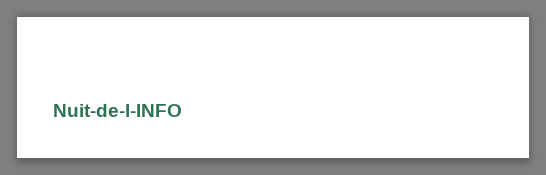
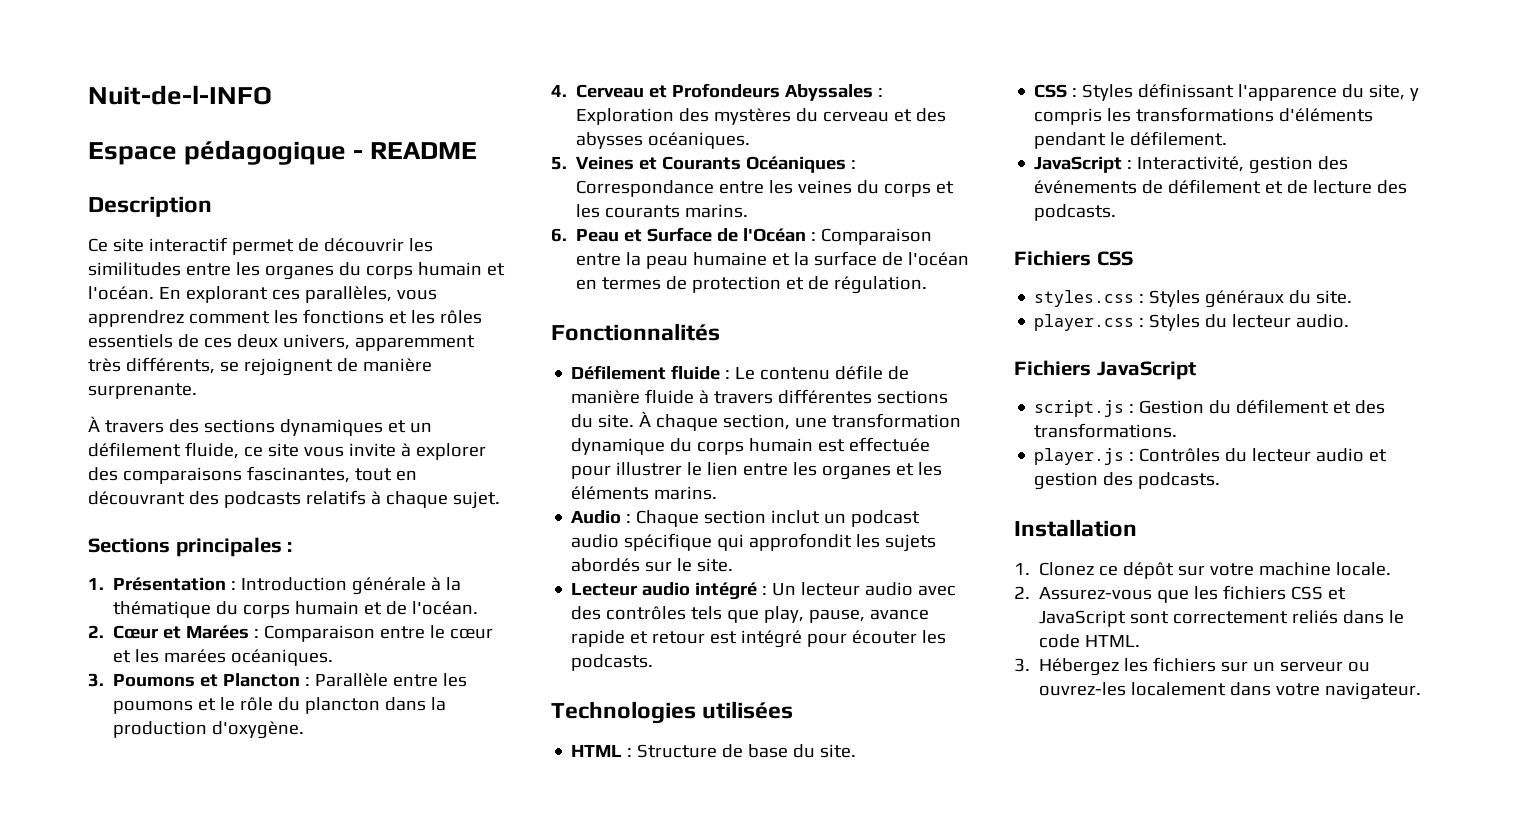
(182, 110) none -> [88,140,478,165] [88,196,212,217] [88,237,433,255] [88,262,505,280] [88,286,437,303] [88,309,482,327] [88,334,475,351] [88,357,432,376] [88,383,197,399] [88,416,432,436] [88,442,486,460] [88,466,417,484] [88,490,500,509] [88,537,293,557] [88,577,462,595] [113,601,479,618] [88,625,494,642] [113,649,334,666] [88,673,468,687] [113,697,447,714] [113,721,305,739] [551,83,884,101] [576,108,947,125] [576,132,751,149] [551,156,857,173] [576,180,955,197] [576,204,749,218] [551,227,933,245] [576,251,970,269] [576,276,928,294] [551,323,720,341] [571,365,910,380] [571,389,949,404] [571,411,962,431] [571,437,931,455] [571,462,943,480] [571,486,718,500] [571,510,921,527] [571,533,937,552] [571,558,734,572] [571,582,957,600] [571,606,930,623] [571,630,947,648] [571,654,654,671] [551,701,794,724] [571,744,857,758] [1034,83,1420,101] [1034,107,1374,125] [1034,131,1228,149] [1034,156,1349,174] [1034,179,1408,194] [1034,204,1117,221] [1014,250,1133,266] [1034,290,1353,308] [1034,314,1350,331] [1014,360,1196,380] [1034,399,1386,417] [1034,423,1178,438] [1034,448,1388,465] [1034,472,1221,490] [1014,519,1137,537] [1014,562,1392,579] [1014,585,1347,603] [1039,610,1405,627] [1039,634,1141,648] [1014,657,1371,676] [1039,682,1422,700] // Espace pédagogique - README // Description // Ce site interactif permet de découvrir les similitudes entre les organes du corps humain et l'océan. En explorant ces parallèles, vous apprendrez comment les fonctions et les rôles essentiels de ces deux univers, apparemment très différents, se rejoignent de manière surprenante. // À travers des sections dynamiques et un défilement fluide, ce site vous invite à explorer des comparaisons fascinantes, tout en découvrant des podcasts relatifs à chaque sujet. // Sections principales : // 1. Présentation : Introduction générale à la thématique du corps humain et de l'océan. // 2. Cœur et Marées : Comparaison entre le cœur et les marées océaniques. // 3. Poumons et Plancton : Parallèle entre les poumons et le rôle du plancton dans la production d'oxygène. // 4. Cerveau et Profondeurs Abyssales : Exploration des mystères du cerveau et des abysses océaniques. // 5. Veines et Courants Océaniques : Correspondance entre les veines du corps et les courants marins. // 6. Peau et Surface de l'Océan : Comparaison entre la peau humaine et la surface de l'océan en termes de protection et de régulation. // Fonctionnalités // Défilement fluide : Le contenu défile de manière fluide à travers différentes sections du site. À chaque section, une transformation dynamique du corps humain est effectuée pour illustrer le lien entre les organes et les éléments marins. // Audio : Chaque section inclut un podcast audio spécifique qui approfondit les sujets abordés sur le site. // Lecteur audio intégré : Un lecteur audio avec des contrôles tels que play, pause, avance rapide et retour est intégré pour écouter les podcasts. // Technologies utilisées // HTML : Structure de base du site. // CSS : Styles définissant l'apparence du site, y compris les transformations d'éléments pendant le défilement. // JavaScript : Interactivité, gestion des événements de défilement et de lecture des podcasts. // Fichiers CSS // styles.css : Styles généraux du site. // player.css : Styles du lecteur audio. // Fichiers JavaScript // script.js : Gestion du défilement et des transformations. // player.js : Contrôles du lecteur audio et gestion des podcasts. // Installation // 1. Clonez ce dépôt sur votre machine locale. // 2. Assurez-vous que les fichiers CSS et JavaScript sont correctement reliés dans le code HTML. // 3. Hébergez les fichiers sur un serveur ou ouvrez-les localement dans votre navigateur.

